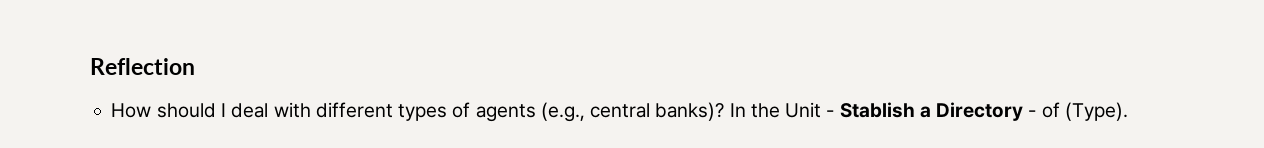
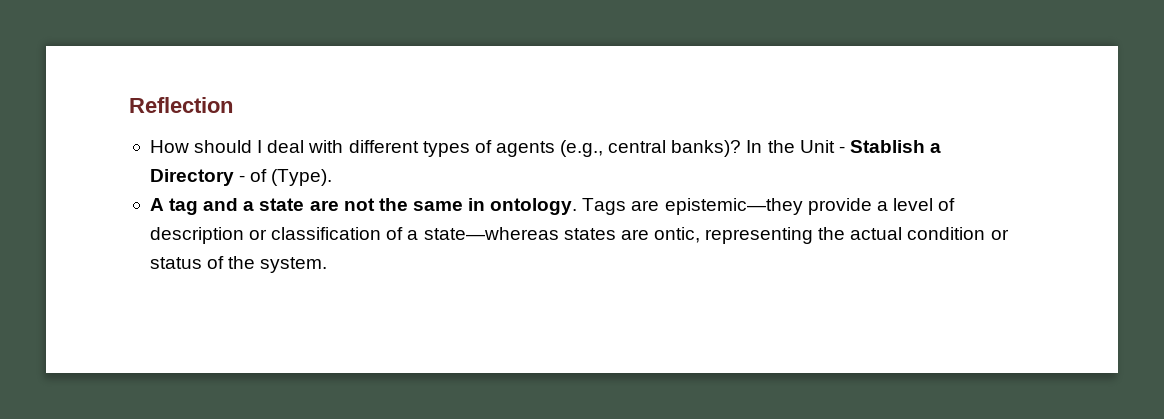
(1129, 111) none -> [149,198,956,215] [149,227,1009,244] [149,256,328,273] // A tag and a state are not the same in ontology. Tags are epistemic—they provide a level of description or classification of a state—whereas states are ontic, representing the actual condition or status of the system.

